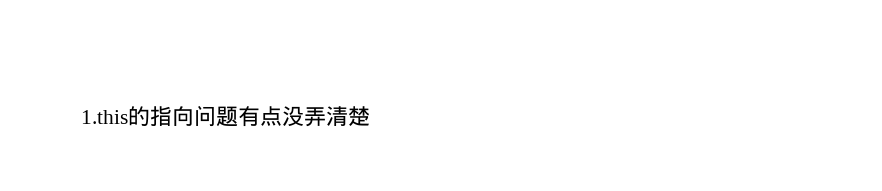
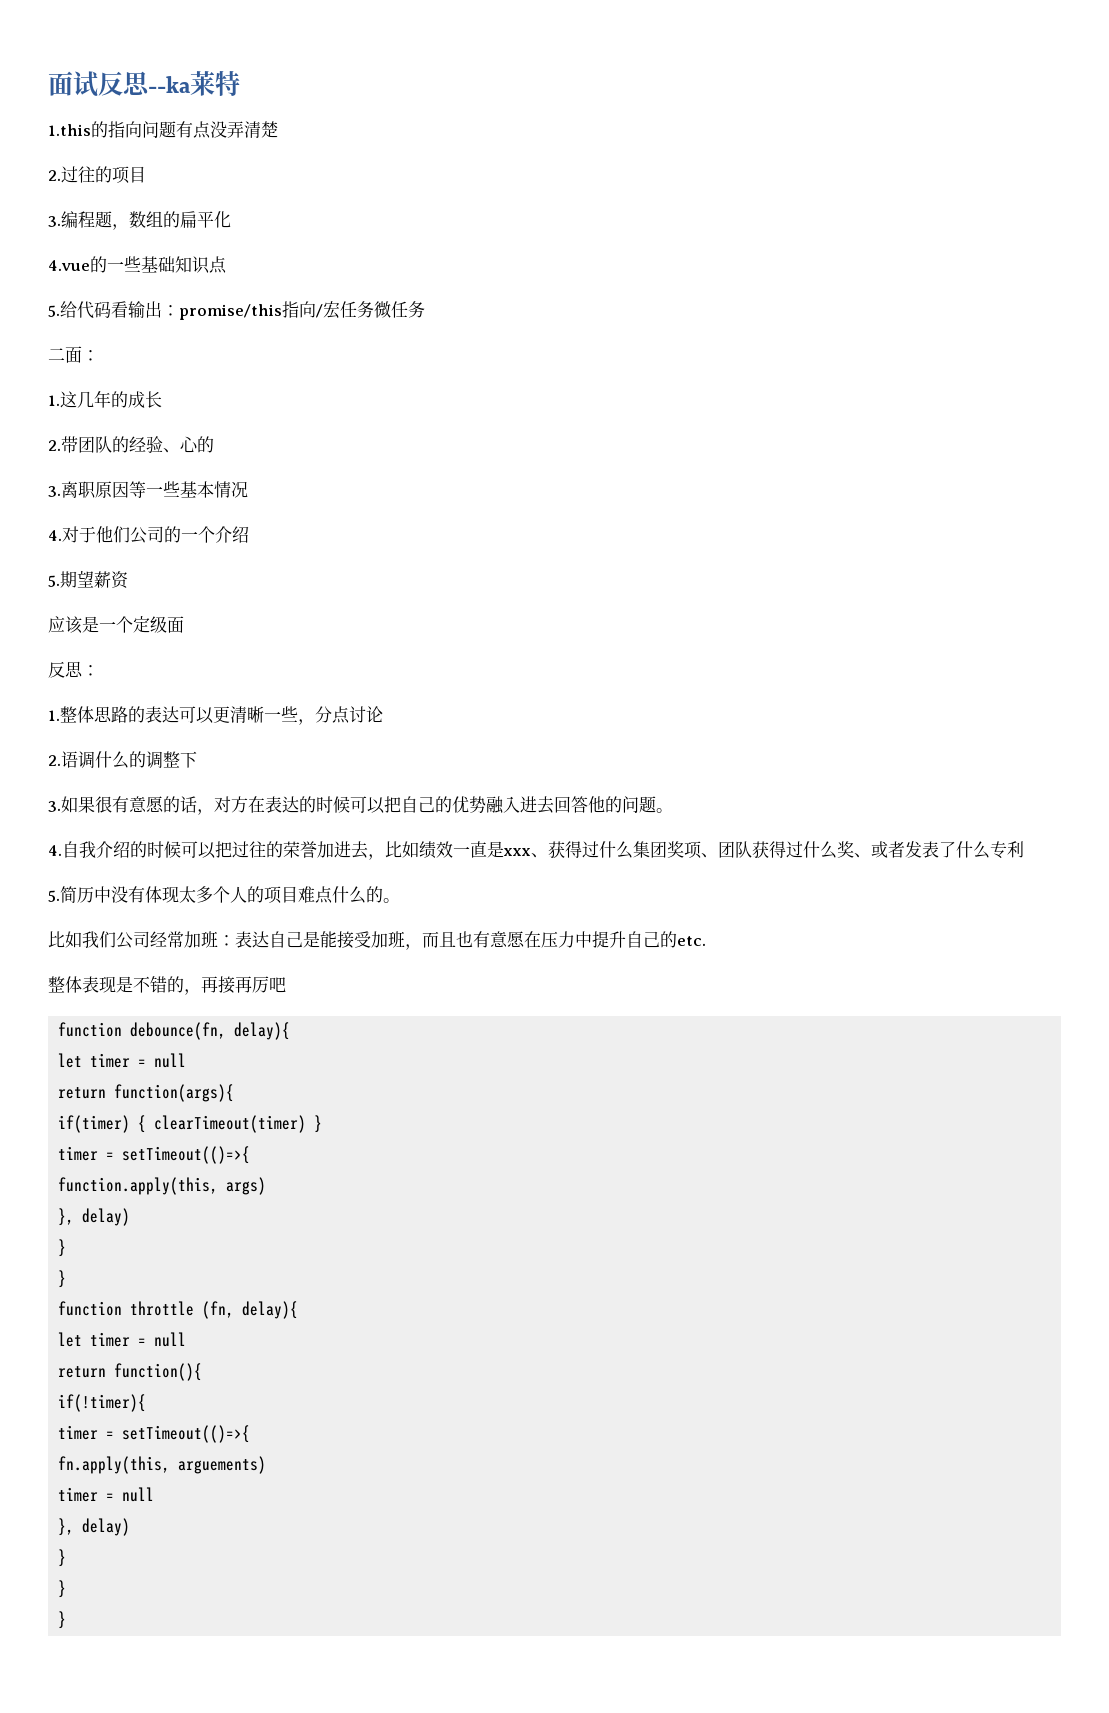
(81, 117) none -> [48,71,240,97] 面试反思--ka莱特 //
(370, 116) none -> [48,166,146,184] [48,211,231,230] [48,256,227,274] [48,301,425,320] [48,346,99,363] [48,390,162,408] [48,436,214,453] [48,481,248,499] [48,526,249,544] [48,570,129,589] [48,616,184,634] [48,661,99,678] [48,706,383,725] [48,751,197,769] [48,796,673,815] [48,841,1024,860] [48,886,400,904] [48,931,706,950] [48,976,286,995] [58,1022,291,1040] [58,1053,187,1068] [58,1084,235,1102] [58,1115,323,1133] [58,1146,251,1164] [58,1177,267,1195] [58,1208,131,1226] [58,1239,67,1257] [58,1270,67,1288] [58,1301,299,1319] [58,1332,187,1347] [58,1363,203,1381] [58,1394,147,1412] [58,1425,251,1443] [58,1456,267,1474] [58,1487,155,1502] [58,1518,131,1536] [58,1549,67,1567] [58,1580,67,1598] [58,1611,67,1629] // 2.过往的项目 // 3.编程题，数组的扁平化 // 4.vue的一些基础知识点 // 5.给代码看输出：promise/this指向/宏任务微任务 // 二面： // 1.这几年的成长 // 2.带团队的经验、心的 // 3.离职原因等一些基本情况 // 4.对于他们公司的一个介绍 // 5.期望薪资 // 应该是一个定级面 // 反思： // 1.整体思路的表达可以更清晰一些，分点讨论 // 2.语调什么的调整下 // 3.如果很有意愿的话，对方在表达的时候可以把自己的优势融入进去回答他的问题。 // 4.自我介绍的时候可以把过往的荣誉加进去，比如绩效一直是xxx、获得过什么集团奖项、团队获得过什么奖、或者发表了什么专利 // 5.简历中没有体现太多个人的项目难点什么的。 // 比如我们公司经常加班：表达自己是能接受加班，而且也有意愿在压力中提升自己的etc. // 整体表现是不错的，再接再厉吧 // function debounce(fn, delay){ // let timer = null // return function(args){ // if(timer) { clearTimeout(timer) } // timer = setTimeout(()=>{ // function.apply(this, args) // }, delay) // } // } // function throttle (fn, delay){ // let timer = null // return function(){ // if(!timer){ // timer = setTimeout(()=>{ // fn.apply(this, arguements) // timer = null // }, delay) // } // } // }

